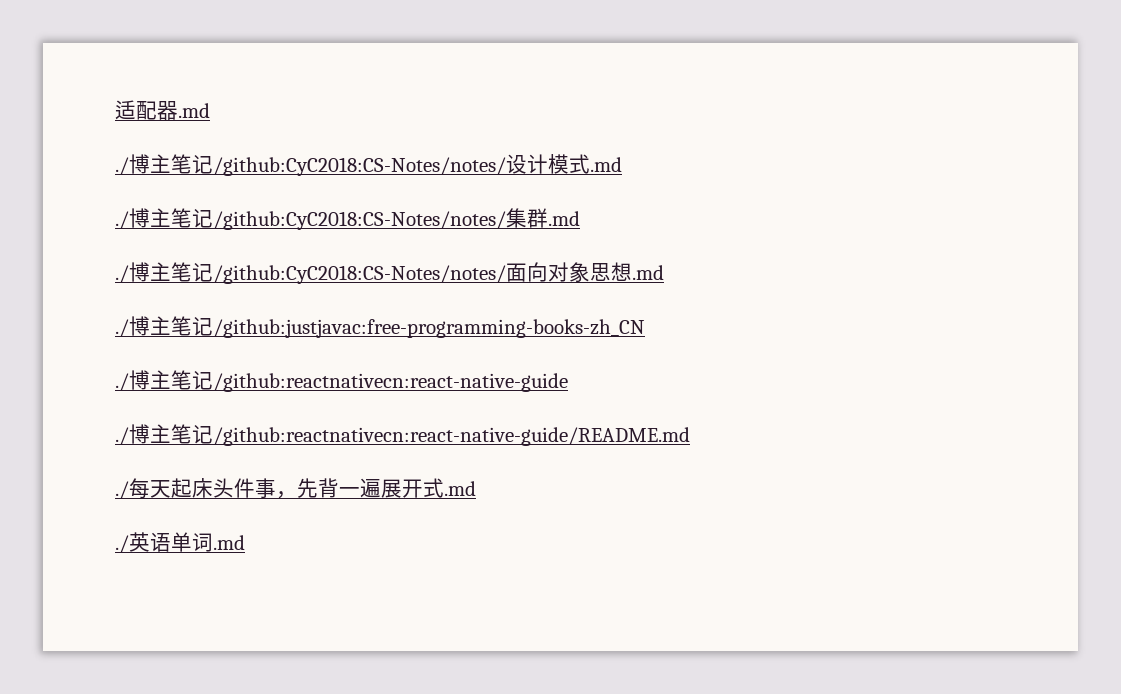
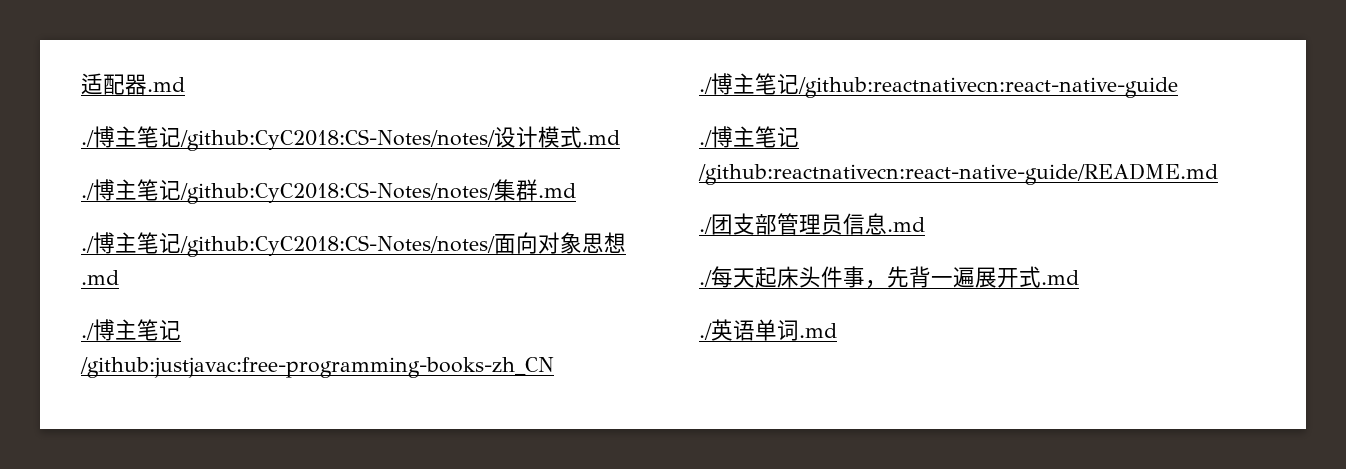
(690, 436) none -> [699,213,925,235] // ./团支部管理员信息.md

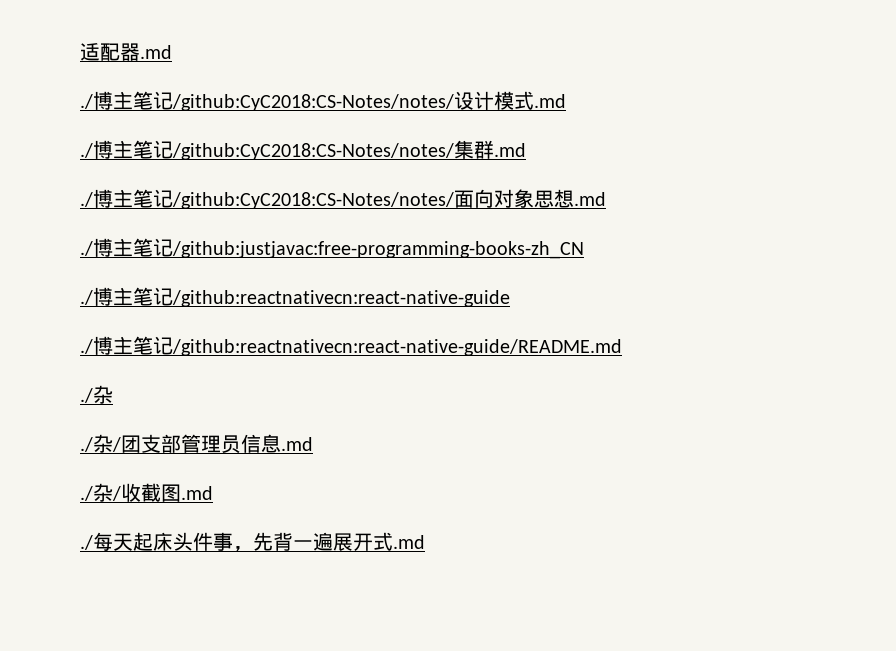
(712, 225) none -> [93,385,113,404] [80,434,121,453] 杂 // ./杂/
(925, 224) none -> [80,483,213,502] // ./杂/收截图.md
[699,319,837,341] // ./英语单词.md -> (425, 542) none

